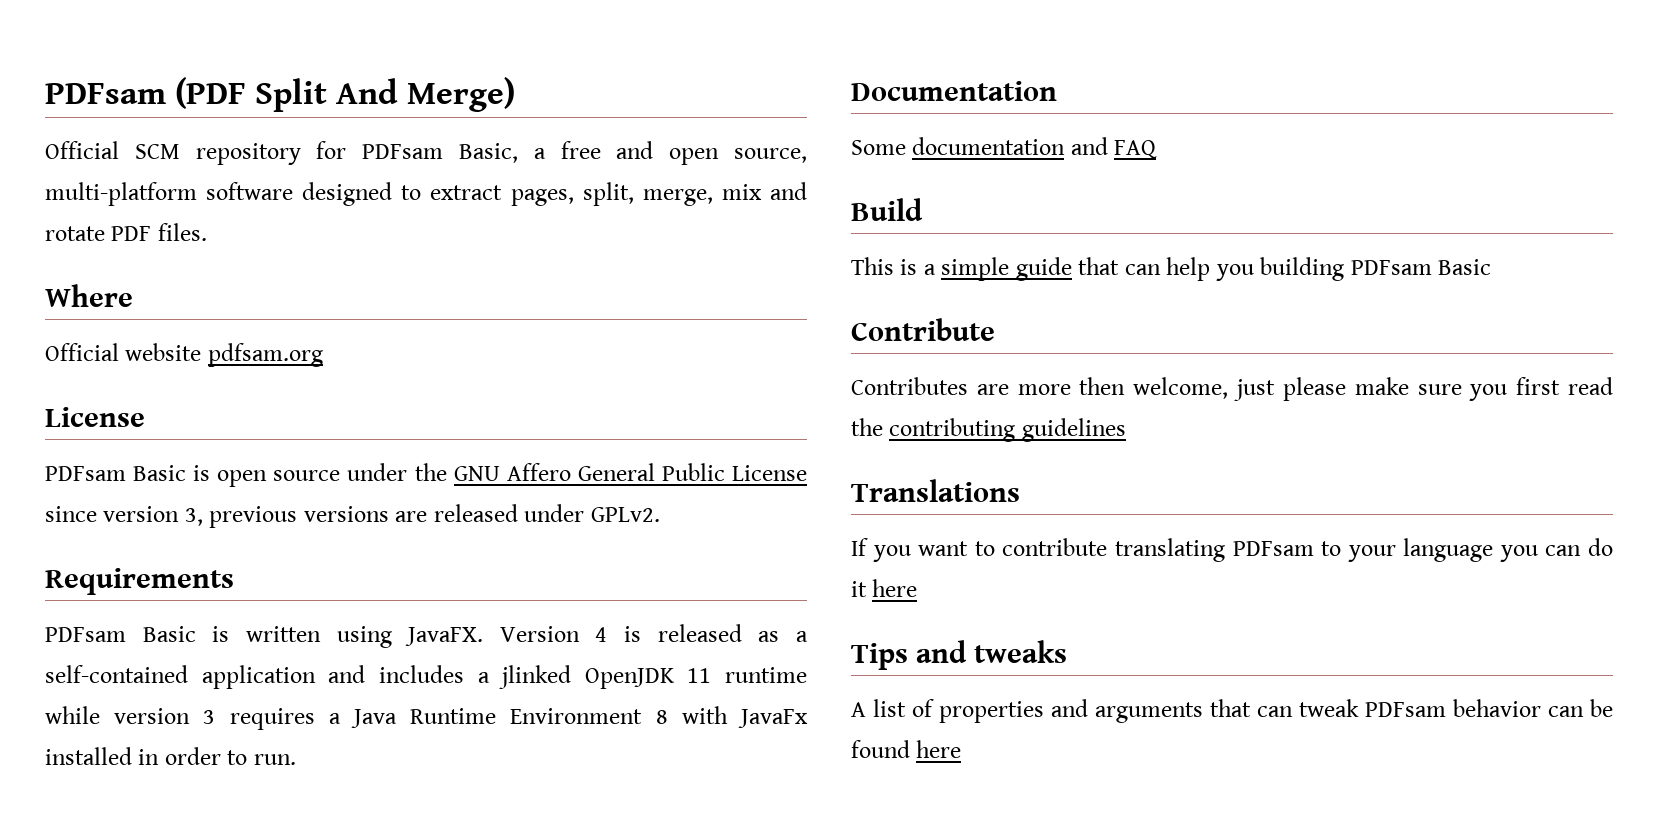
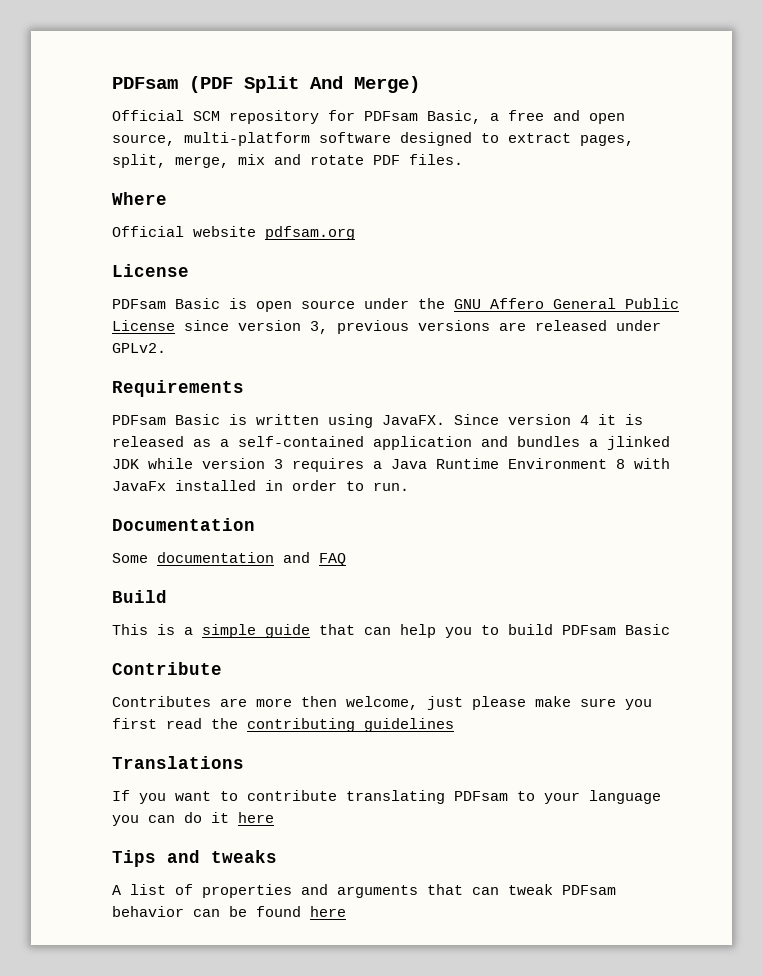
[499,626,608,642] Version 4 -> [454,414,616,425] Since version 4 it
[378,665,464,683] includes -> [517,436,580,447] bundles
[584,667,807,689] OpenJDK 11 runtime -> [112,459,139,469] JDK
[1260,257,1345,281] building -> [481,624,553,635] to build

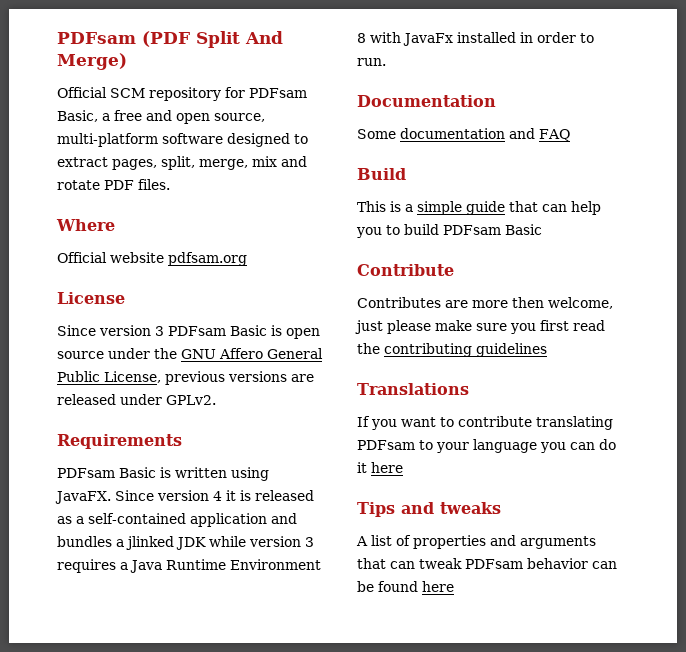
(189, 270) none -> [57,325,164,336] Since version 3
[112,320,328,334] License since version 3, -> [104,371,161,383] License,

